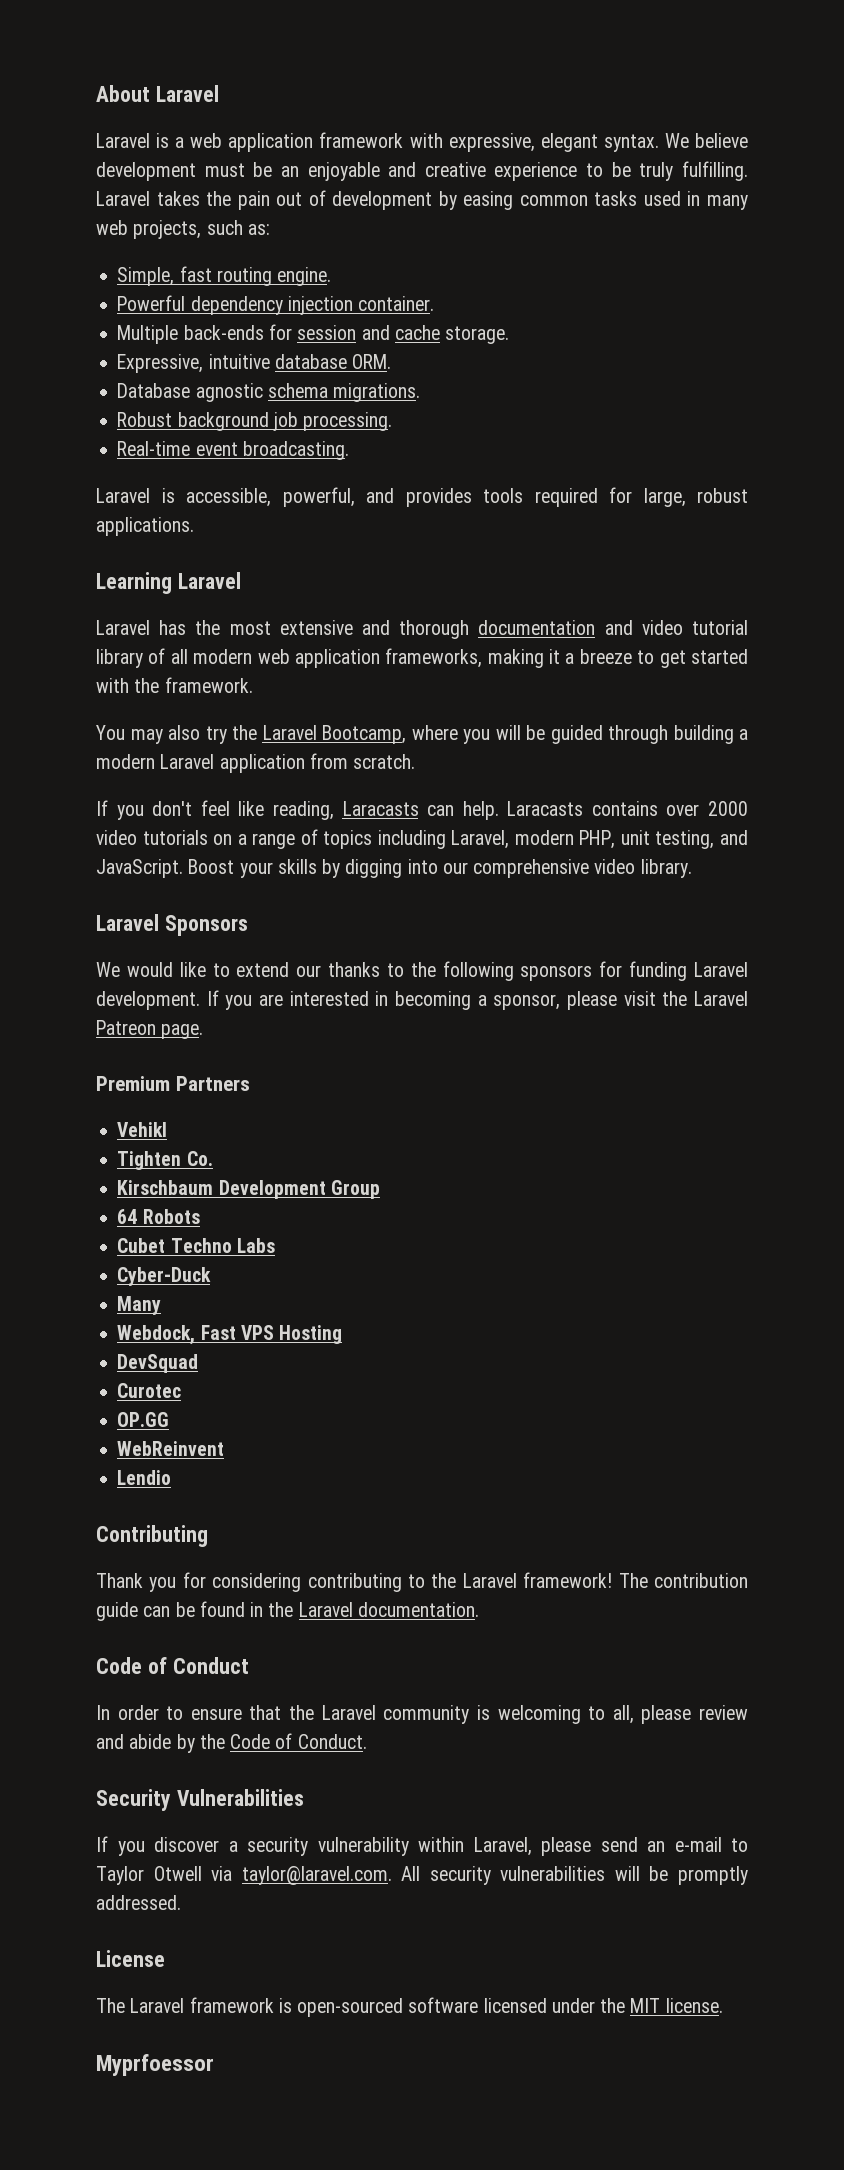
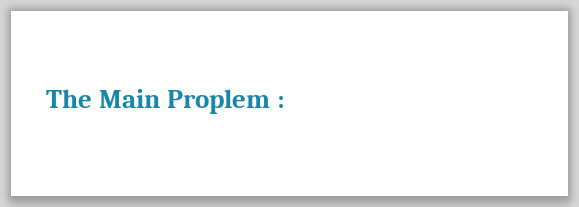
[96,85,219,102] [96,132,749,152] [96,161,748,181] [96,190,749,210] [96,220,270,239] [117,266,332,286] [117,295,435,315] [117,324,510,344] [117,354,392,373] [117,383,421,402] [117,412,393,431] [117,441,349,460] [96,487,748,507] [96,517,194,536] [96,572,241,594] [96,620,748,639] [96,648,748,668] [96,677,253,693] [96,725,748,744] [96,753,416,773] [96,800,748,820] [96,829,749,849] [96,859,692,878] [96,914,248,936] [96,961,748,981] [96,990,748,1010] [96,1020,204,1039] [96,1076,250,1091] [117,1122,168,1137] [117,1151,213,1170] [117,1180,380,1199] [117,1209,200,1224] [117,1238,275,1253] [117,1267,212,1286] [117,1296,162,1315] [117,1325,343,1345] [117,1354,199,1373] [117,1383,182,1398] [117,1412,170,1427] [117,1441,225,1456] [117,1470,172,1485] [96,1525,208,1547] [96,1572,748,1592] [96,1601,479,1621] [96,1657,249,1674] [96,1705,748,1724] [96,1733,367,1753] [96,1789,304,1811] [96,1836,748,1856] [96,1866,748,1885] [96,1895,181,1910] [96,1950,165,1967] [96,1997,723,2017] [96,2054,214,2076] About Laravel // Laravel is a web application framework with expressive, elegant syntax. We believe development must be an enjoyable and creative experience to be truly fulfilling. Laravel takes the pain out of development by easing common tasks used in many web projects, such as: // Simple, fast routing engine. // Powerful dependency injection container. // Multiple back-ends for session and cache storage. // Expressive, intuitive database ORM. // Database agnostic schema migrations. // Robust background job processing. // Real-time event broadcasting. // Laravel is accessible, powerful, and provides tools required for large, robust applications. // Learning Laravel // Laravel has the most extensive and thorough documentation and video tutorial library of all modern web application frameworks, making it a breeze to get started with the framework. // You may also try the Laravel Bootcamp, where you will be guided through building a modern Laravel application from scratch. // If you don't feel like reading, Laracasts can help. Laracasts contains over 2000 video tutorials on a range of topics including Laravel, modern PHP, unit testing, and JavaScript. Boost your skills by digging into our comprehensive video library. // Laravel Sponsors // We would like to extend our thanks to the following sponsors for funding Laravel development. If you are interested in becoming a sponsor, please visit the Laravel Patreon page. // Premium Partners // Vehikl // Tighten Co. // Kirschbaum Development Group // 64 Robots // Cubet Techno Labs // Cyber-Duck // Many // Webdock, Fast VPS Hosting // DevSquad // Curotec // OP.GG // WebReinvent // Lendio // Contributing // Thank you for considering contributing to the Laravel framework! The contribution guide can be found in the Laravel documentation. // Code of Conduct // In order to ensure that the Laravel community is welcoming to all, please review and abide by the Code of Conduct. // Security Vulnerabilities // If you discover a security vulnerability within Laravel, please send an e-mail to Taylor Otwell via taylor@laravel.com. All security vulnerabilities will be promptly addressed. // License // The Laravel framework is open-sourced software licensed under the MIT license. // Myprfoessor -> [46,89,286,114] The Main Proplem :

